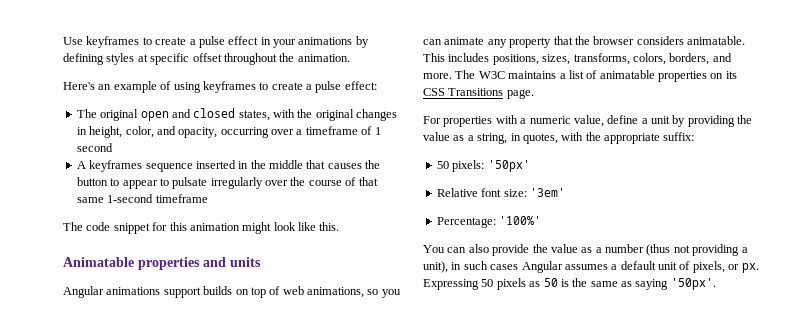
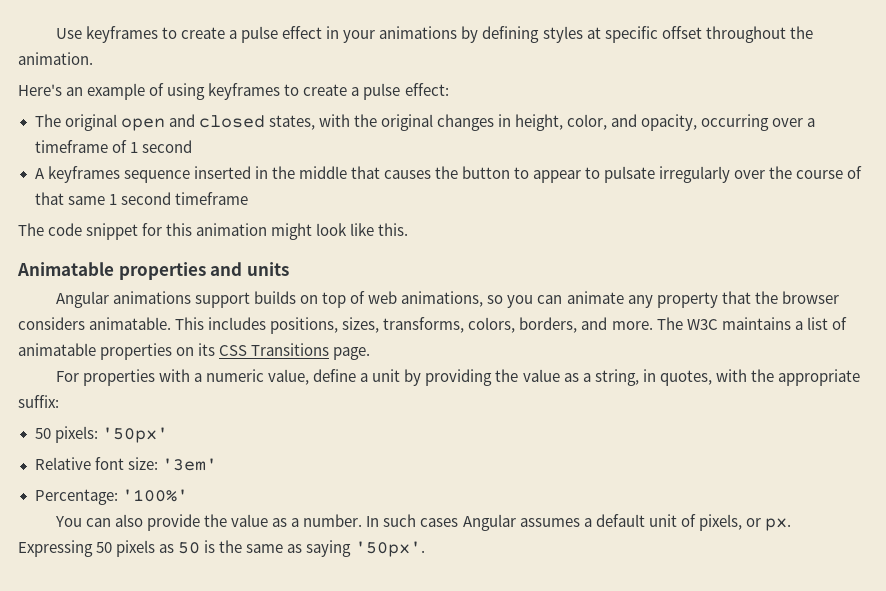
[107,194,154,203] 1-second -> [108,192,171,205] 1 second
[605,244,748,256] [423,261,462,273] number (thus not providing a unit), in -> [303,514,380,527] number. In

